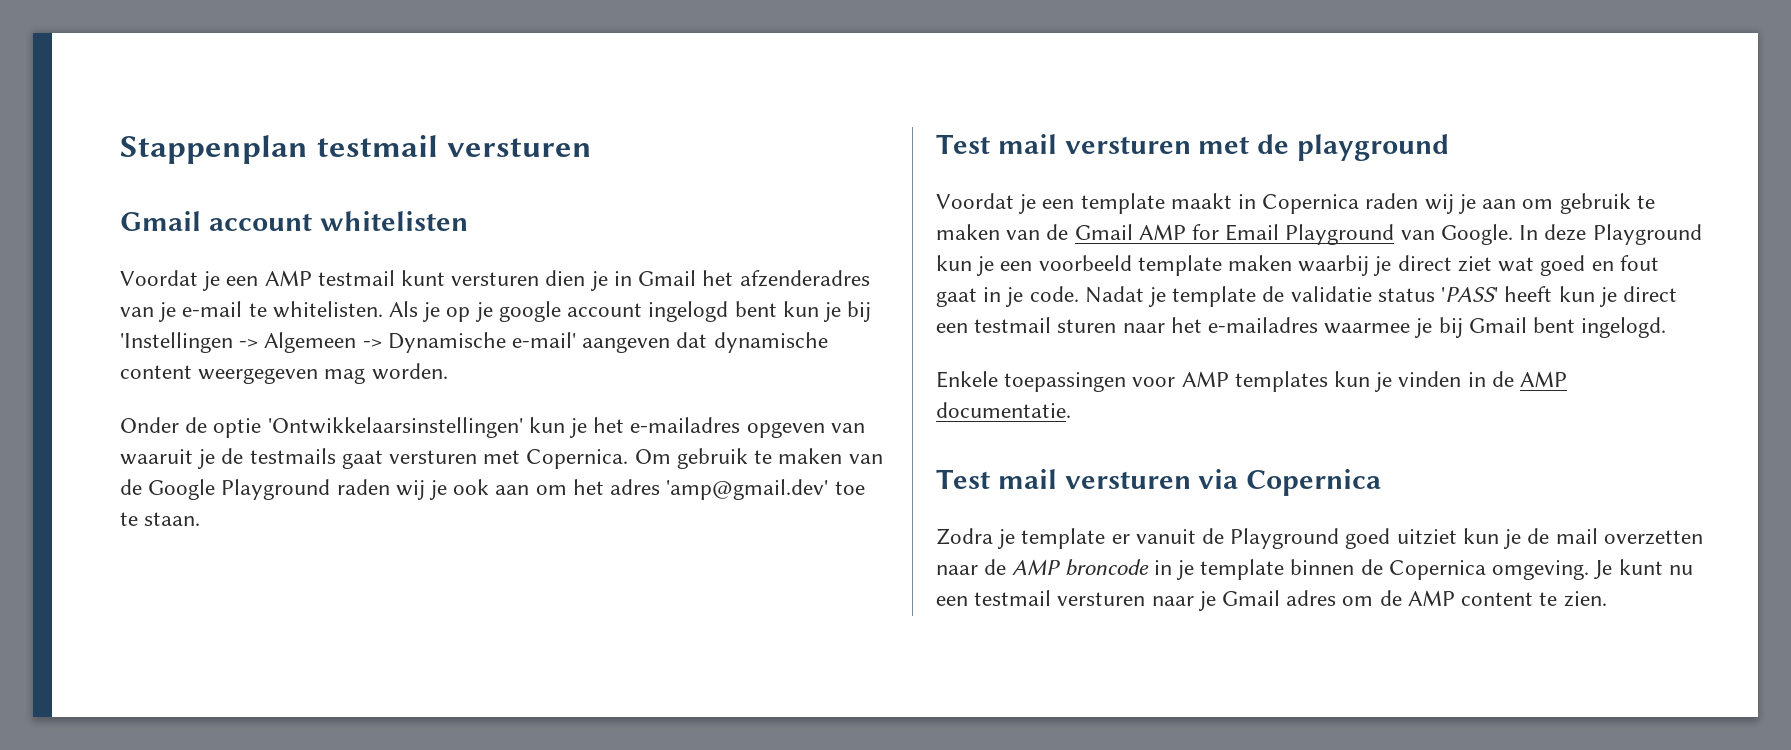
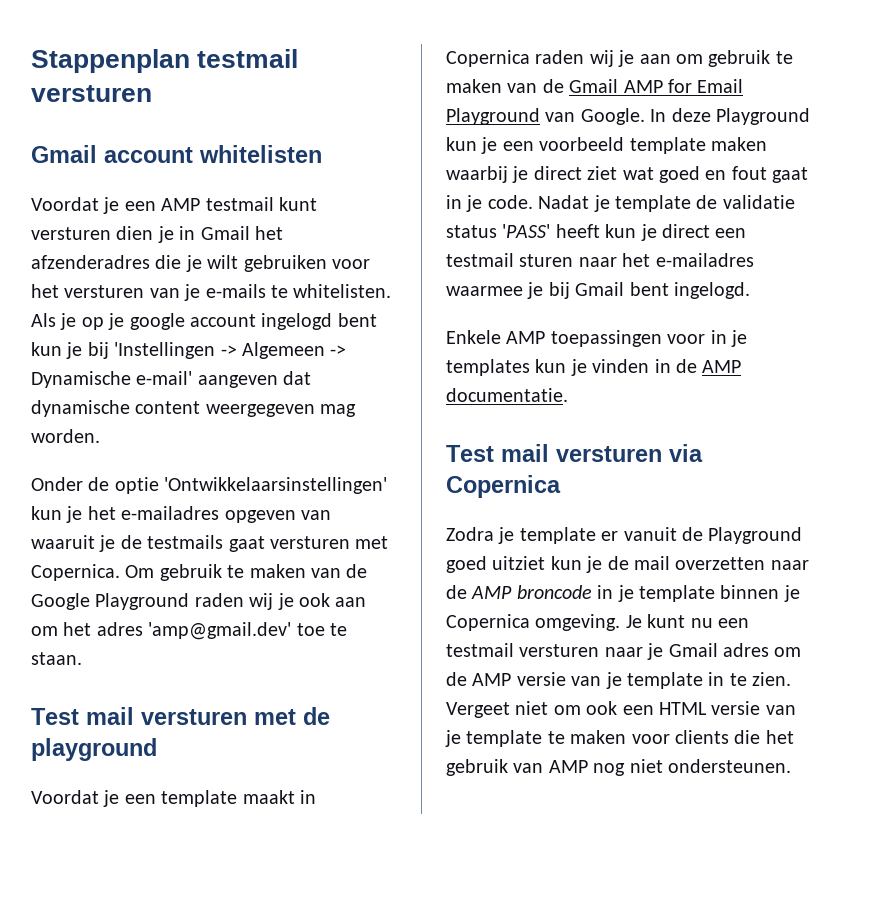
[120,301,243,322] van je e-mail -> [155,255,370,272] [31,284,266,301] die je wilt gebruiken voor het versturen van je e-mails
(998, 379) none -> [506,331,546,344] AMP
[1181,371,1229,387] AMP -> [710,330,747,347] in je
[1360,559,1383,575] de -> [783,585,800,602] je
[1461,591,1607,607] content te zien. -> [516,672,792,689] [446,701,796,718] [445,730,794,747] [446,759,791,776] versie van je template in te zien. Vergeet niet om ook een HTML versie van je template te maken voor clients die het gebruik van AMP nog niet ondersteunen.

